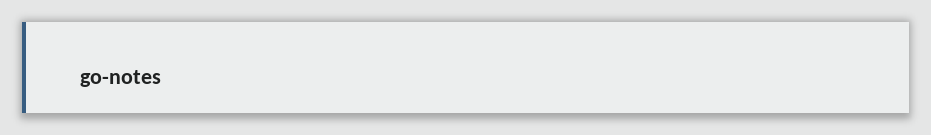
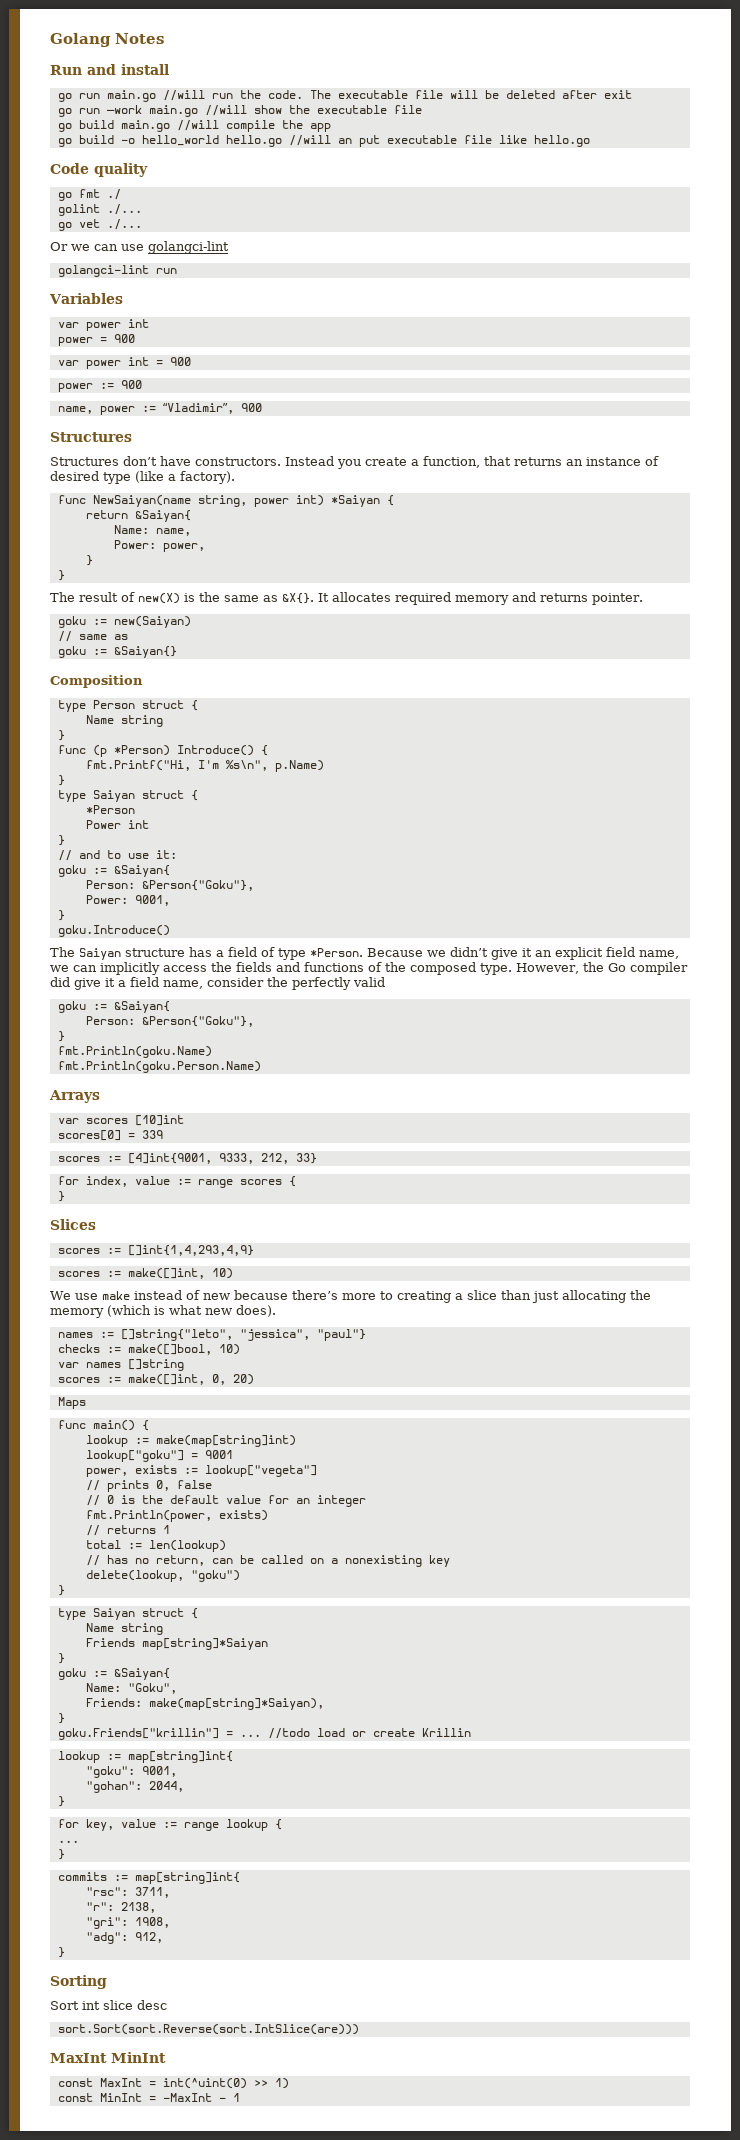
[80,70,161,87] go-notes -> [50,33,164,47] [50,64,169,75] [57,90,632,102] [57,105,422,117] [57,120,331,132] [57,135,590,147] [50,163,148,177] [57,189,121,201] [57,204,142,216] [57,219,142,231] [50,241,229,254] [57,265,177,277] [49,293,123,304] [57,319,149,331] [57,334,135,346] [57,357,191,369] [57,380,142,392] [57,403,262,415] [50,432,132,442] [50,456,659,469] [50,471,235,484] [57,495,394,507] [85,510,191,522] [113,525,191,536] [113,540,205,552] [85,555,93,566] [57,570,65,581] [50,592,643,605] [57,616,191,628] [57,631,128,642] [57,646,177,658] [50,675,143,688] [57,700,198,712] [85,715,163,727] [57,730,65,741] [57,745,268,757] [85,760,324,772] [57,775,65,786] [57,790,198,802] [85,805,135,814] [85,820,149,829] [57,835,65,846] [57,850,177,861] [57,865,170,877] [85,880,254,891] [85,895,170,906] [57,910,65,921] [57,925,170,937] [50,947,679,960] [50,962,688,975] [50,977,385,990] [57,1001,170,1013] [85,1016,254,1027] [57,1031,65,1042] [57,1046,212,1058] [57,1061,261,1073] [49,1090,100,1103] [57,1115,184,1126] [57,1130,163,1141] [57,1153,317,1164] [57,1176,296,1188] [57,1191,65,1202] [50,1219,96,1230] [57,1245,254,1256] [57,1268,233,1279] [50,1290,651,1303] [50,1305,276,1318] [57,1329,366,1341] [57,1344,240,1355] [57,1359,184,1371] [57,1374,254,1385] [57,1397,86,1409] [57,1420,149,1431] [85,1435,296,1447] [85,1450,233,1462] [85,1465,317,1477] [85,1480,212,1492] [85,1495,366,1507] [85,1510,268,1522] [85,1525,170,1536] [85,1540,226,1552] [85,1555,450,1567] [85,1570,240,1582] [57,1585,65,1596] [57,1608,198,1620] [85,1623,163,1635] [85,1638,268,1650] [57,1653,65,1664] [57,1668,170,1680] [85,1683,177,1694] [85,1698,324,1710] [57,1713,65,1724] [57,1728,471,1740] [57,1751,233,1763] [85,1766,177,1778] [85,1781,184,1793] [57,1796,65,1807] [57,1819,282,1831] [57,1840,79,1843] [57,1849,65,1860] [57,1872,240,1884] [85,1887,170,1898] [85,1902,156,1913] [85,1917,170,1929] [85,1932,163,1944] [57,1947,65,1958] [50,1975,107,1989] [50,2000,167,2010] [57,2024,359,2035] [50,2052,166,2063] [57,2078,289,2089] [57,2093,240,2102] Golang Notes // Run and install // go run main.go //will run the code. The executable file will be deleted after exit // go run —work main.go //will show the executable file // go build main.go //will compile the app // go build -o hello_world hello.go //will an put executable file like hello.go // Code quality // go fmt ./ // golint ./... // go vet ./... // Or we can use golangci-lint // golangci-lint run // Variables // var power int // power = 900 // var power int = 900 // power := 900 // name, power := “Vladimir”, 900 // Structures // Structures don’t have constructors. Instead you create a function, that returns an instance of desired type (like a factory). // func NewSaiyan(name string, power int) *Saiyan { // return &Saiyan{ // Name: name, // Power: power, // } // } // The result of new(X) is the same as &X{}. It allocates required memory and returns pointer. // goku := new(Saiyan) // // same as // goku := &Saiyan{} // Composition // type Person struct { // Name string // } // func (p *Person) Introduce() { // fmt.Printf("Hi, I'm %s\n", p.Name) // } // type Saiyan struct { // *Person // Power int // } // // and to use it: // goku := &Saiyan{ // Person: &Person{"Goku"}, // Power: 9001, // } // goku.Introduce() // The Saiyan structure has a field of type *Person. Because we didn’t give it an explicit field name, we can implicitly access the fields and functions of the composed type. However, the Go compiler did give it a field name, consider the perfectly valid // goku := &Saiyan{ // Person: &Person{"Goku"}, // } // fmt.Println(goku.Name) // fmt.Println(goku.Person.Name) // Arrays // var scores [10]int // scores[0] = 339 // scores := [4]int{9001, 9333, 212, 33} // for index, value := range scores { // } // Slices // scores := []int{1,4,293,4,9} // scores := make([]int, 10) // We use make instead of new because there’s more to creating a slice than just allocating the memory (which is what new does). // names := []string{"leto", "jessica", "paul"} // checks := make([]bool, 10) // var names []string // scores := make([]int, 0, 20) // Maps // func main() { // lookup := make(map[string]int) // lookup["goku"] = 9001 // power, exists := lookup["vegeta"] // // prints 0, false // // 0 is the default value for an integer // fmt.Println(power, exists) // // returns 1 // total := len(lookup) // // has no return, can be called on a nonexisting key // delete(lookup, "goku") // } // type Saiyan struct { // Name string // Friends map[string]*Saiyan // } // goku := &Saiyan{ // Name: "Goku", // Friends: make(map[string]*Saiyan), // } // goku.Friends["krillin"] = ... //todo load or create Krillin // lookup := map[string]int{ // "goku": 9001, // "gohan": 2044, // } // for key, value := range lookup { // ... // } // commits := map[string]int{ // "rsc": 3711, // "r": 2138, // "gri": 1908, // "adg": 912, // } // Sorting // Sort int slice desc // sort.Sort(sort.Reverse(sort.IntSlice(are))) // MaxInt MinInt // const MaxInt = int(^uint(0) >> 1) // const MinInt = -MaxInt - 1

